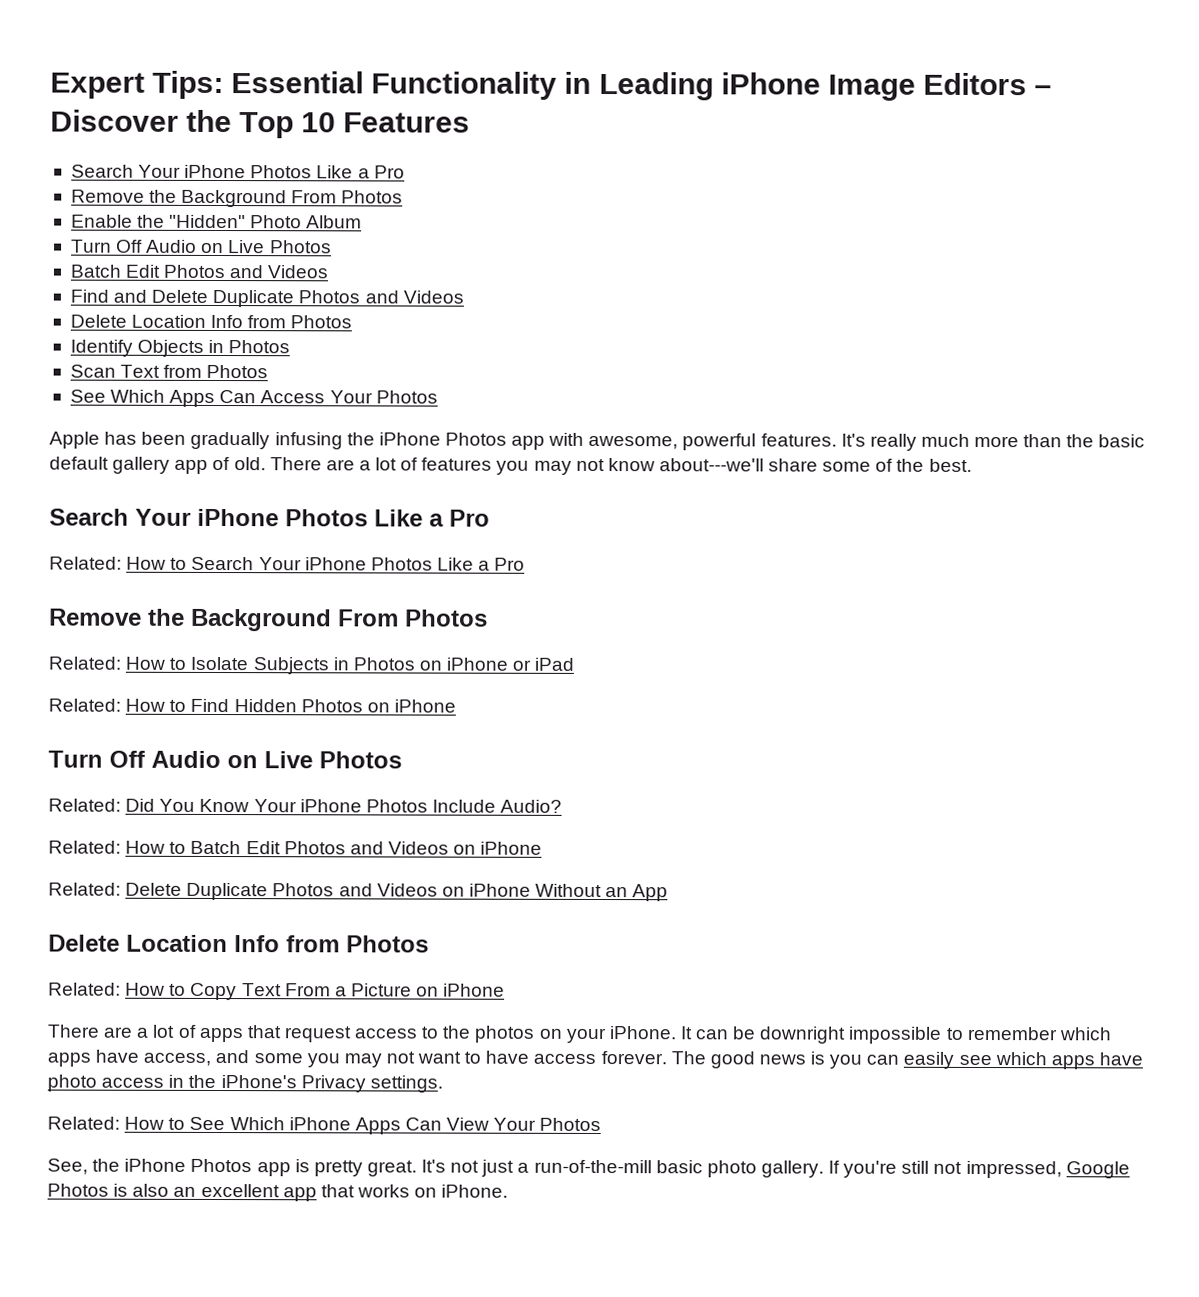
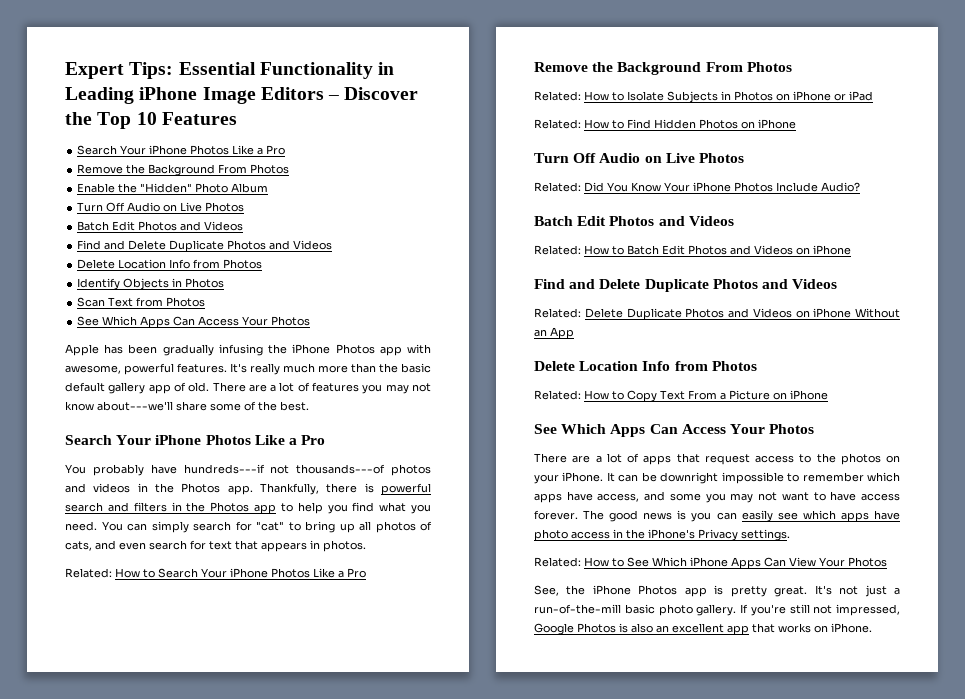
(490, 518) none -> [65,464,431,476] [65,483,431,495] [65,502,431,514] [65,521,432,533] [65,540,366,552] // You probably have hundreds---if not thousands---of photos and videos in the Photos app. Thankfully, there is powerful search and filters in the Photos app to help you find what you need. You can simply search for "cat" to bring up all photos of cats, and even search for text that appears in photos.
(563, 806) none -> [534,216,734,226] // Batch Edit Photos and Videos
(543, 848) none -> [534,279,838,292] // Find and Delete Duplicate Photos and Videos
(506, 990) none -> [534,424,815,437] // See Which Apps Can Access Your Photos

